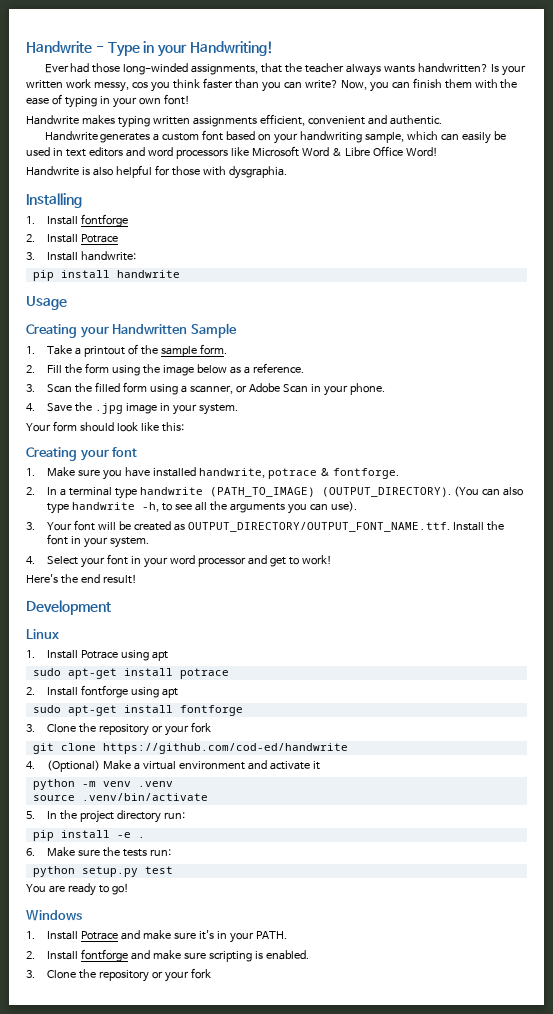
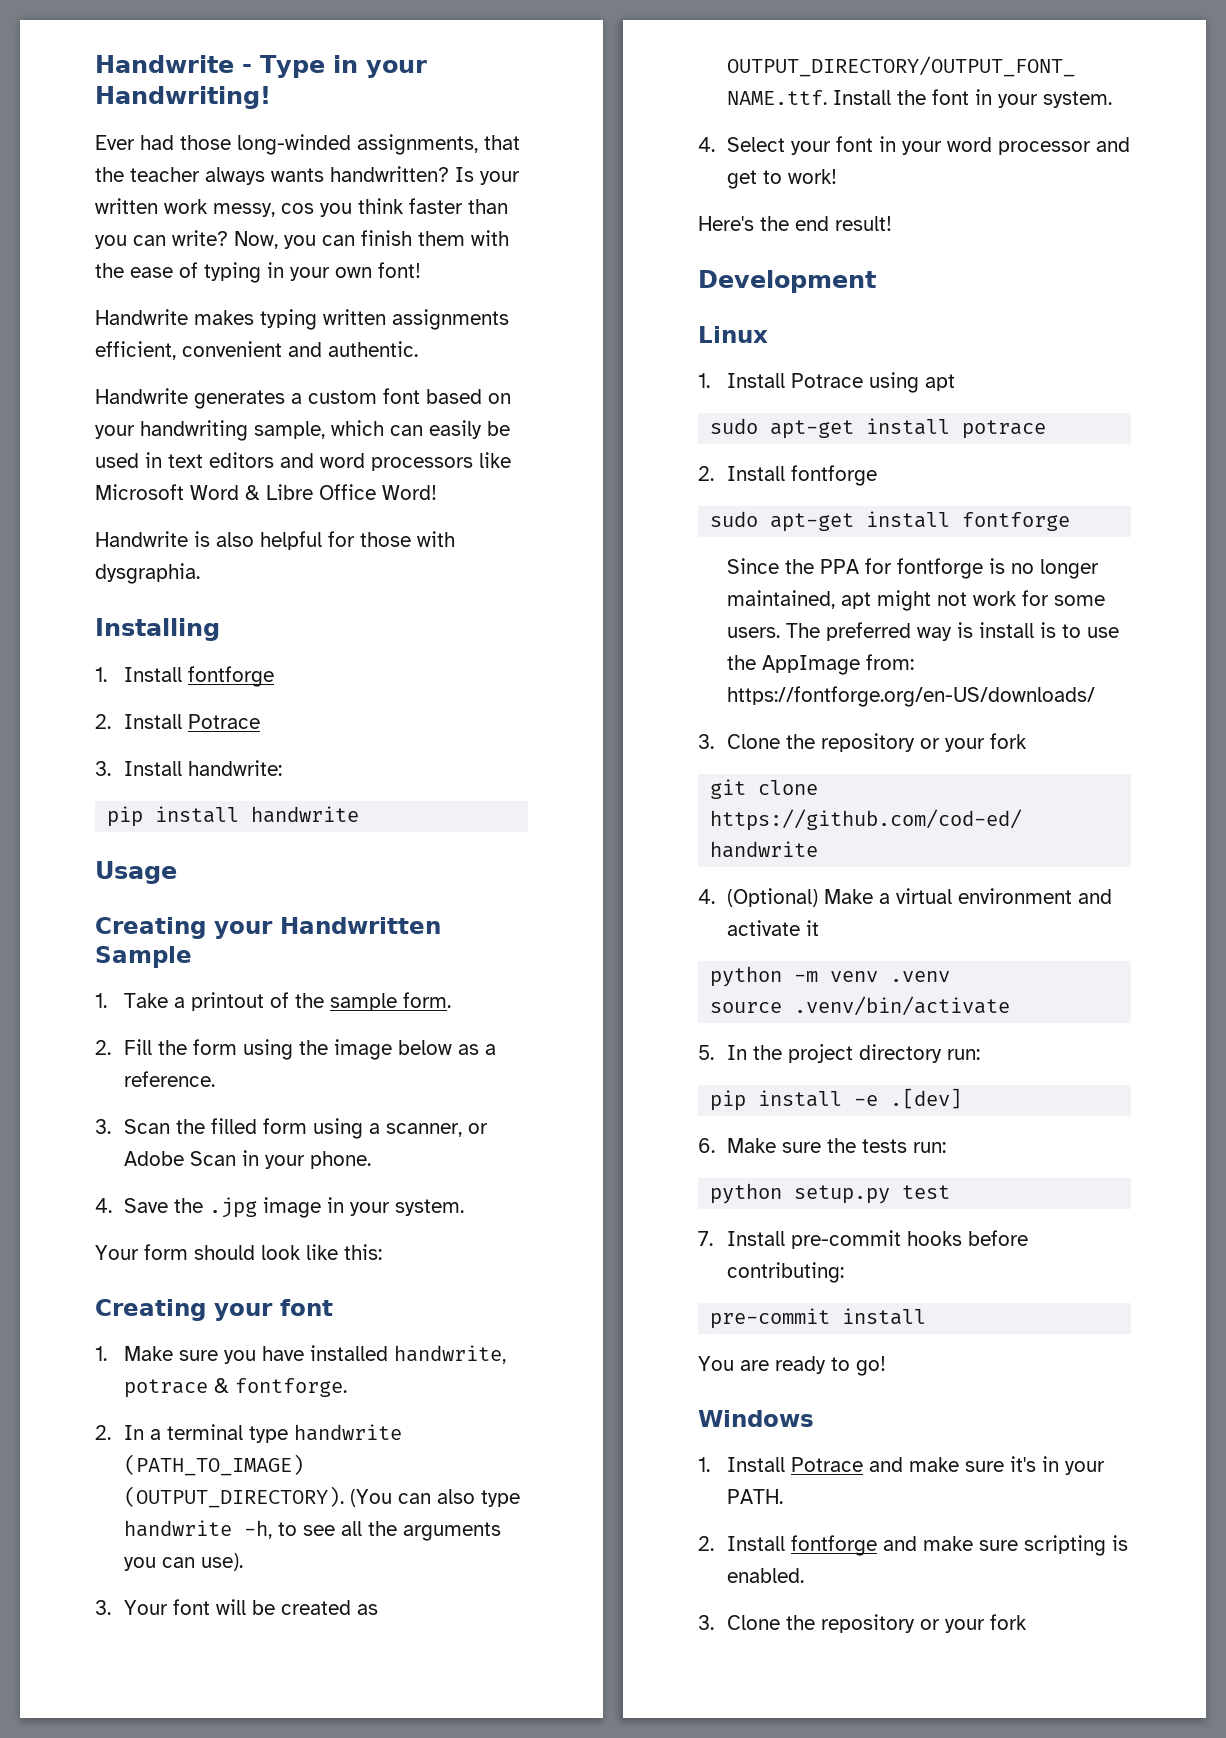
[130,687,178,698] using apt -> (877, 475) none
(243, 710) none -> [726,558,1099,579] [726,590,1105,611] [726,622,1119,641] [726,654,914,675] [726,686,1095,707] // Since the PPA for fontforge is no longer maintained, apt might not work for some users. The preferred way is install is to use the AppImage from: https://fontforge.org/en-US/downloads/
[137,836,145,838] . -> [890,1088,963,1109] .[dev]
(173, 870) none -> [698,1230,1028,1249] [726,1262,844,1283] [710,1308,927,1329] // 7. Install pre-commit hooks before contributing: // pre-commit install

